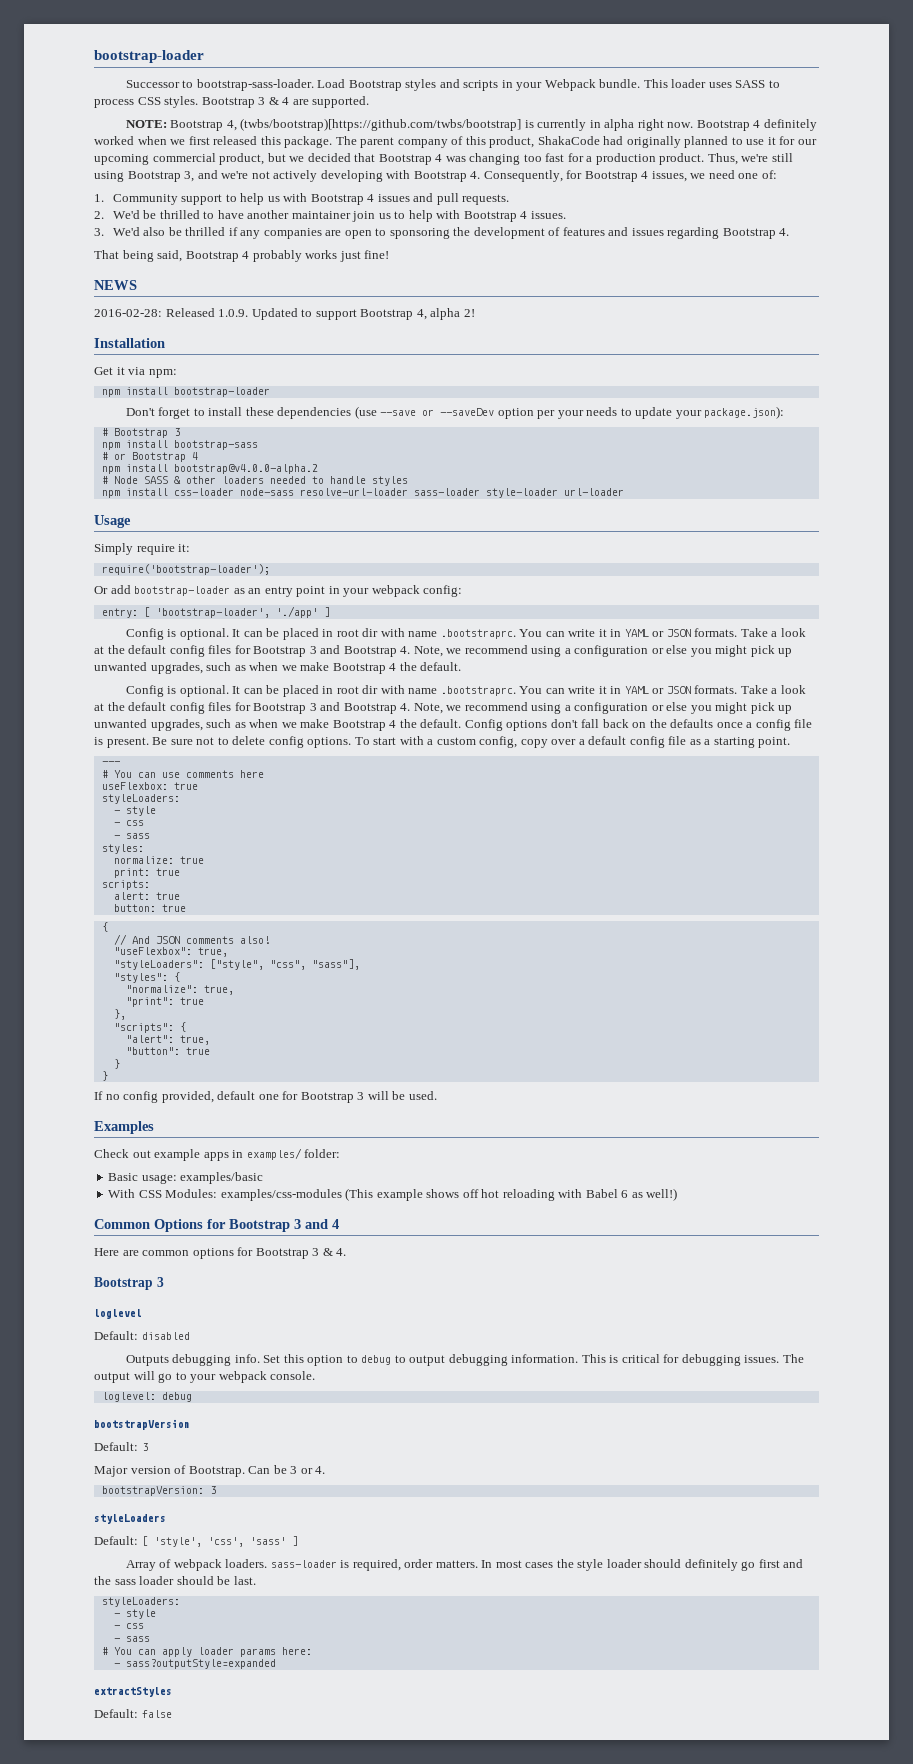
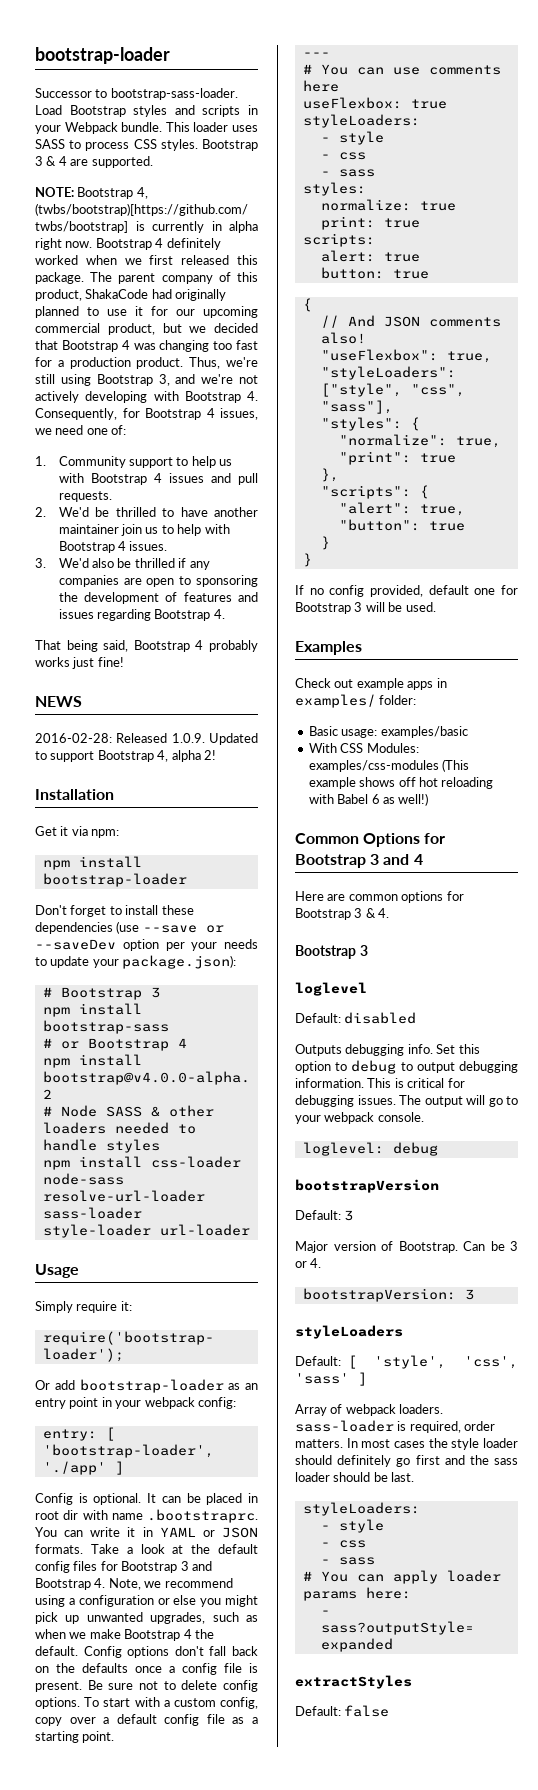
[125,685,806,697] [94,702,793,714] [94,719,462,731] // Config is optional. It can be placed in root dir with name .bootstraprc. You can write it in YAML or JSON formats. Take a look at the default config files for Bootstrap 3 and Bootstrap 4. Note, we recommend using a configuration or else you might pick up unwanted upgrades, such as when we make Bootstrap 4 the default. -> (78, 1651) none

